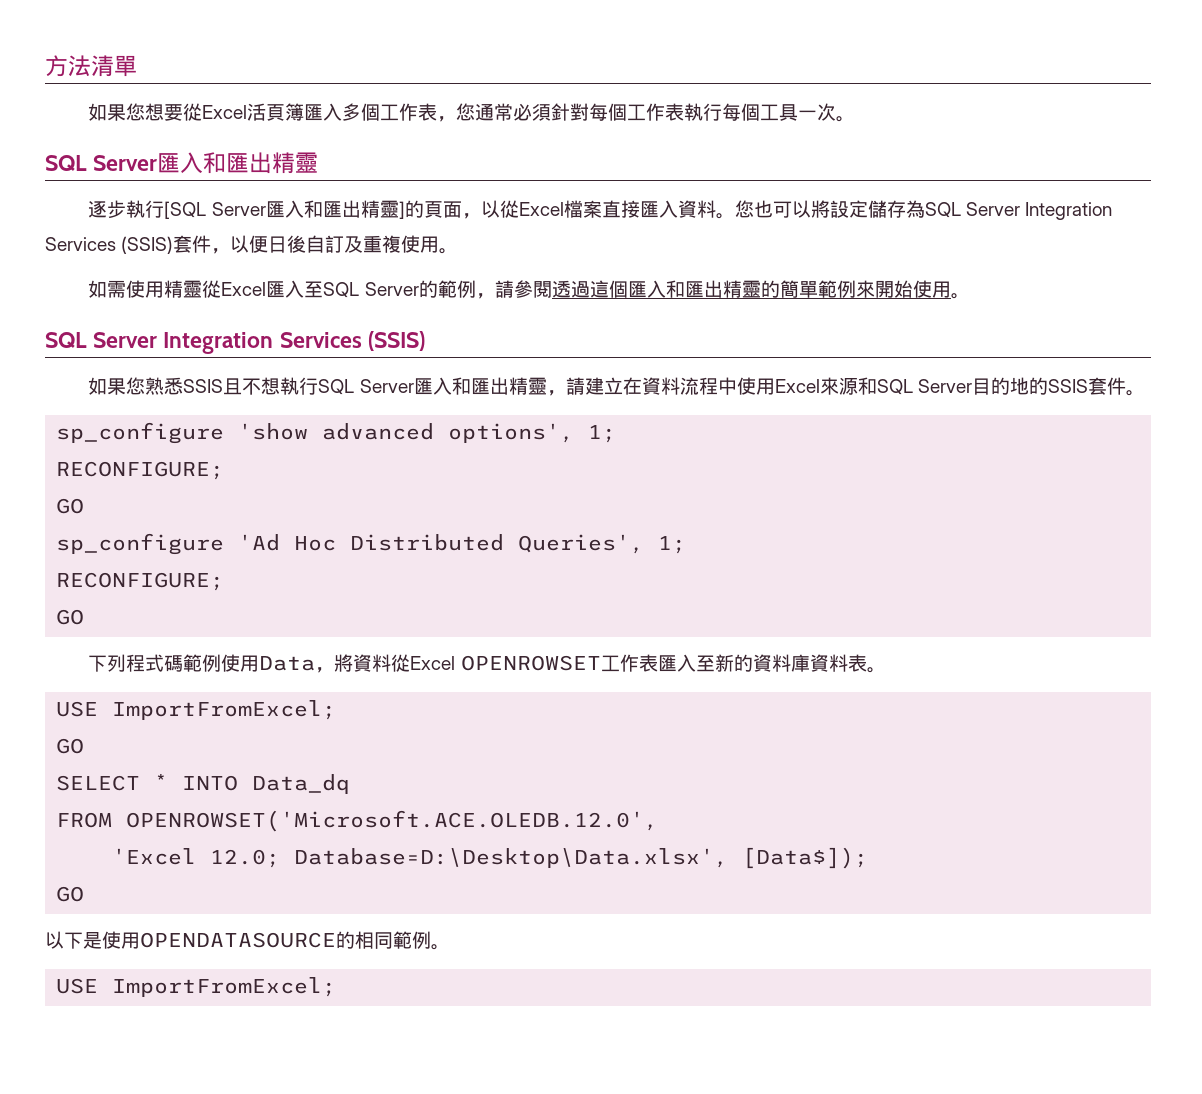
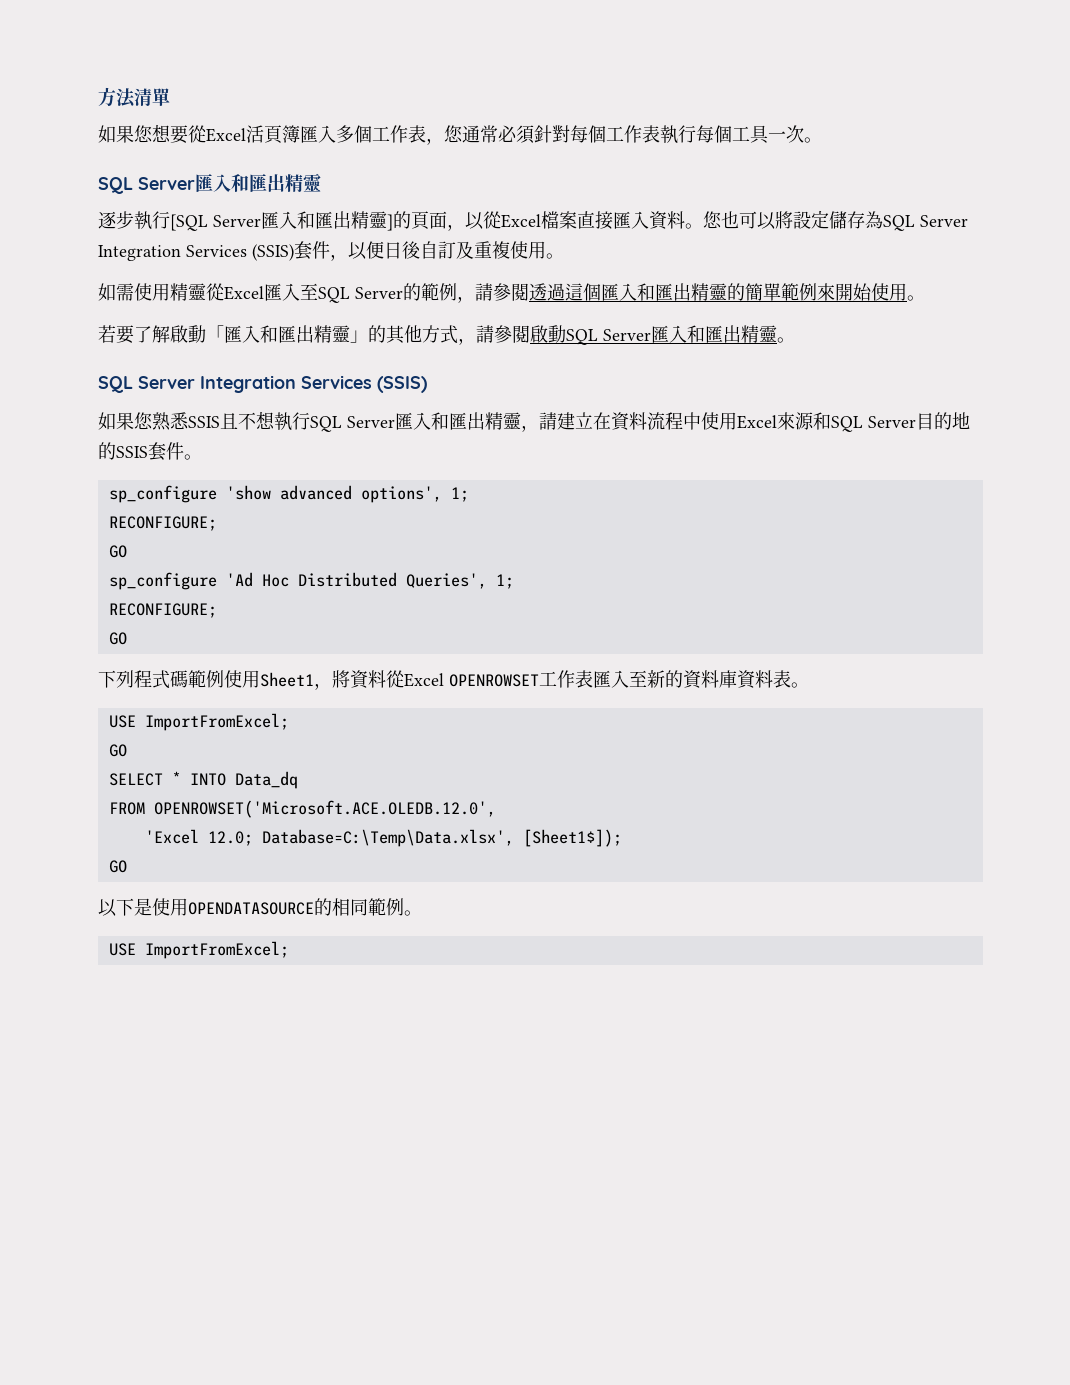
(970, 296) none -> [98,325,795,345] // 若要了解啟動「匯入和匯出精靈」的其他方式，請參閱啟動SQL Server匯入和匯出精靈。
[259,656,316,671] Data -> [260,672,314,687] Sheet1
[294,847,869,869] Database=D:\Desktop\Data.xlsx', [Data$]); -> [261,829,622,847] Database=C:\Temp\Data.xlsx', [Sheet1$]);

